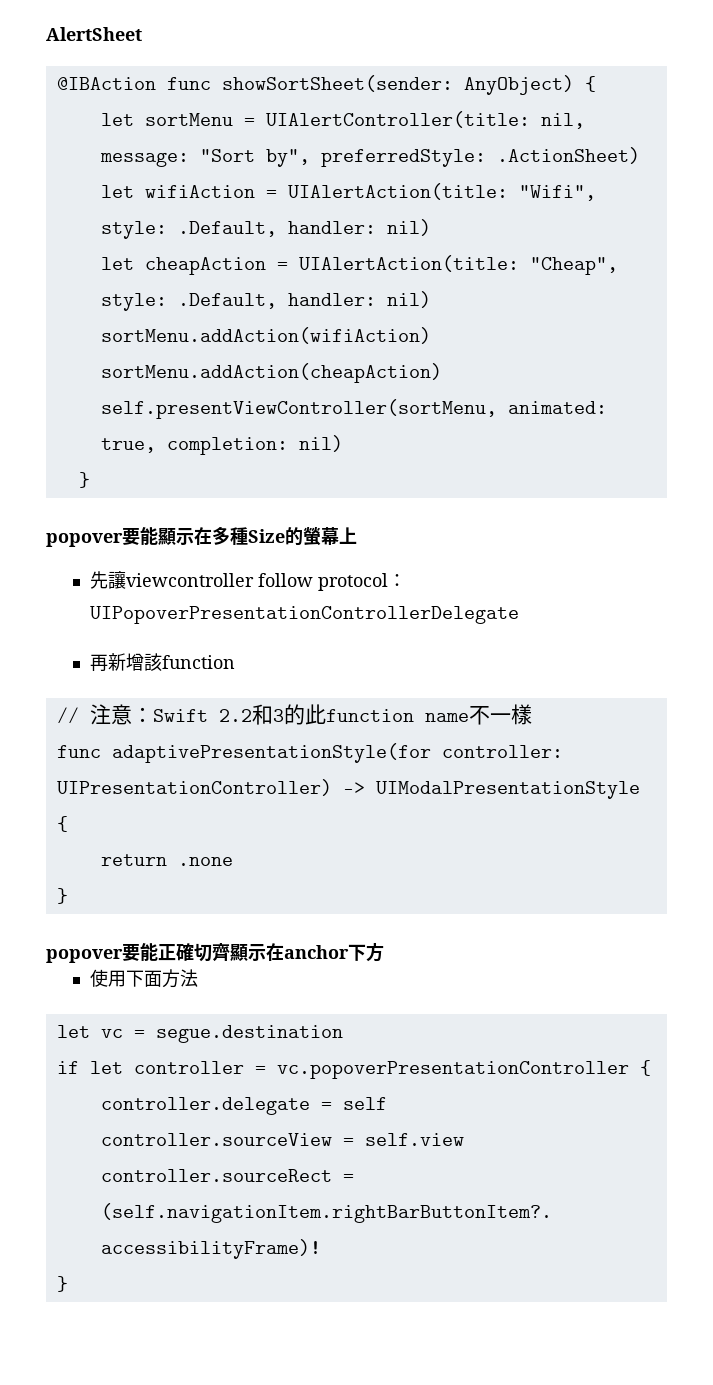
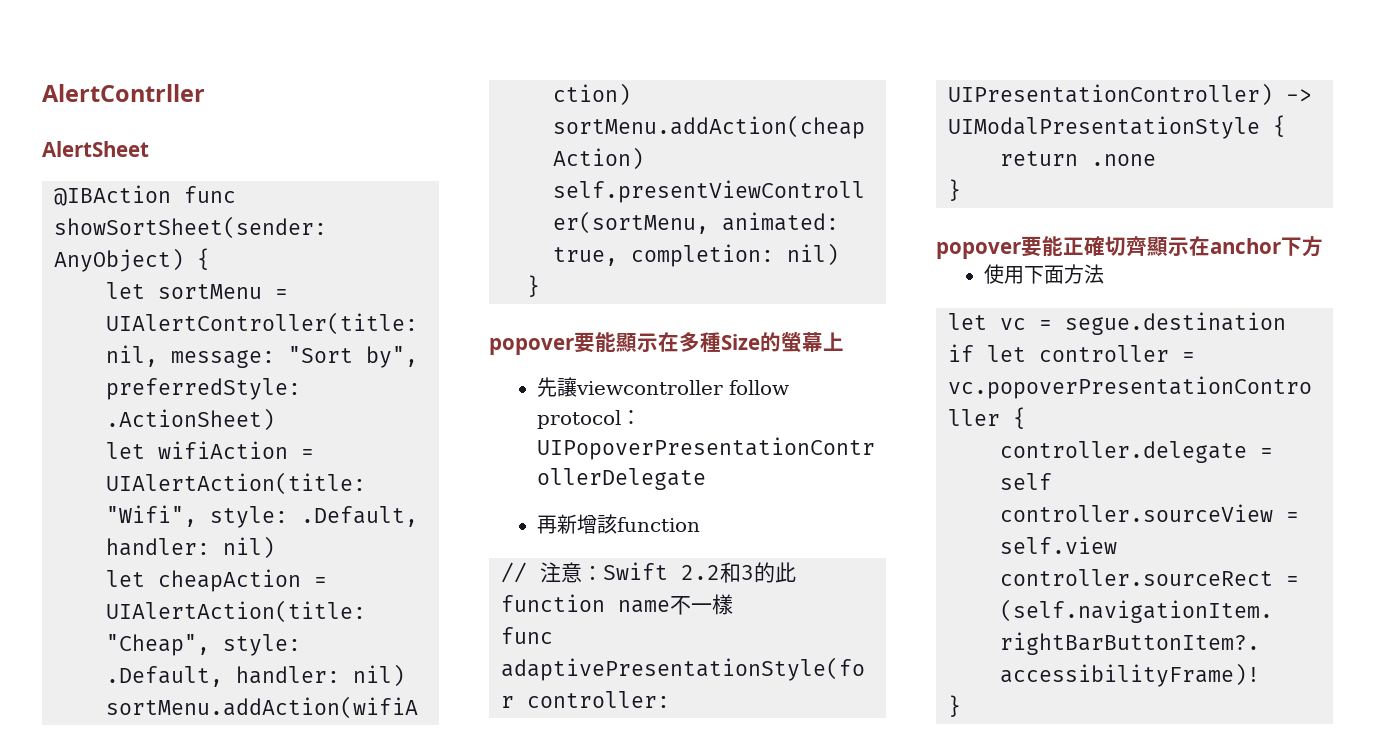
(46, 34) none -> [42,84,205,102] AlertContrller //

